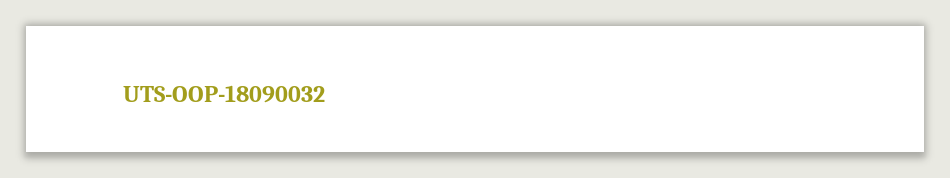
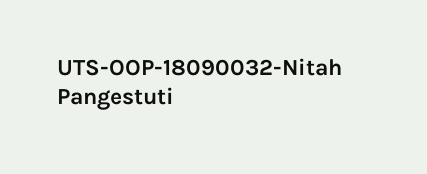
[123,85,325,103] UTS-OOP-18090032 -> [57,58,342,76] [57,87,174,110] UTS-OOP-18090032-Nitah Pangestuti

